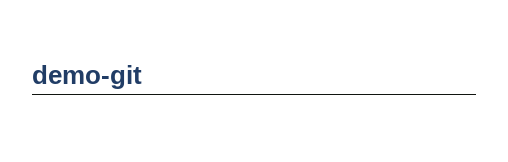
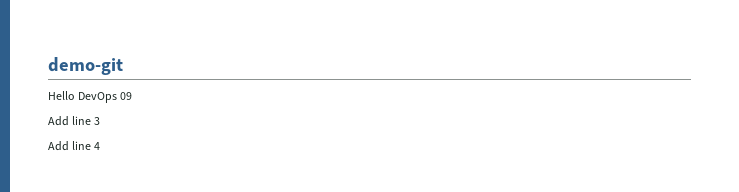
(142, 77) none -> [48,91,133,103] [48,116,101,126] [48,141,101,151] // Hello DevOps 09 // Add line 3 // Add line 4

